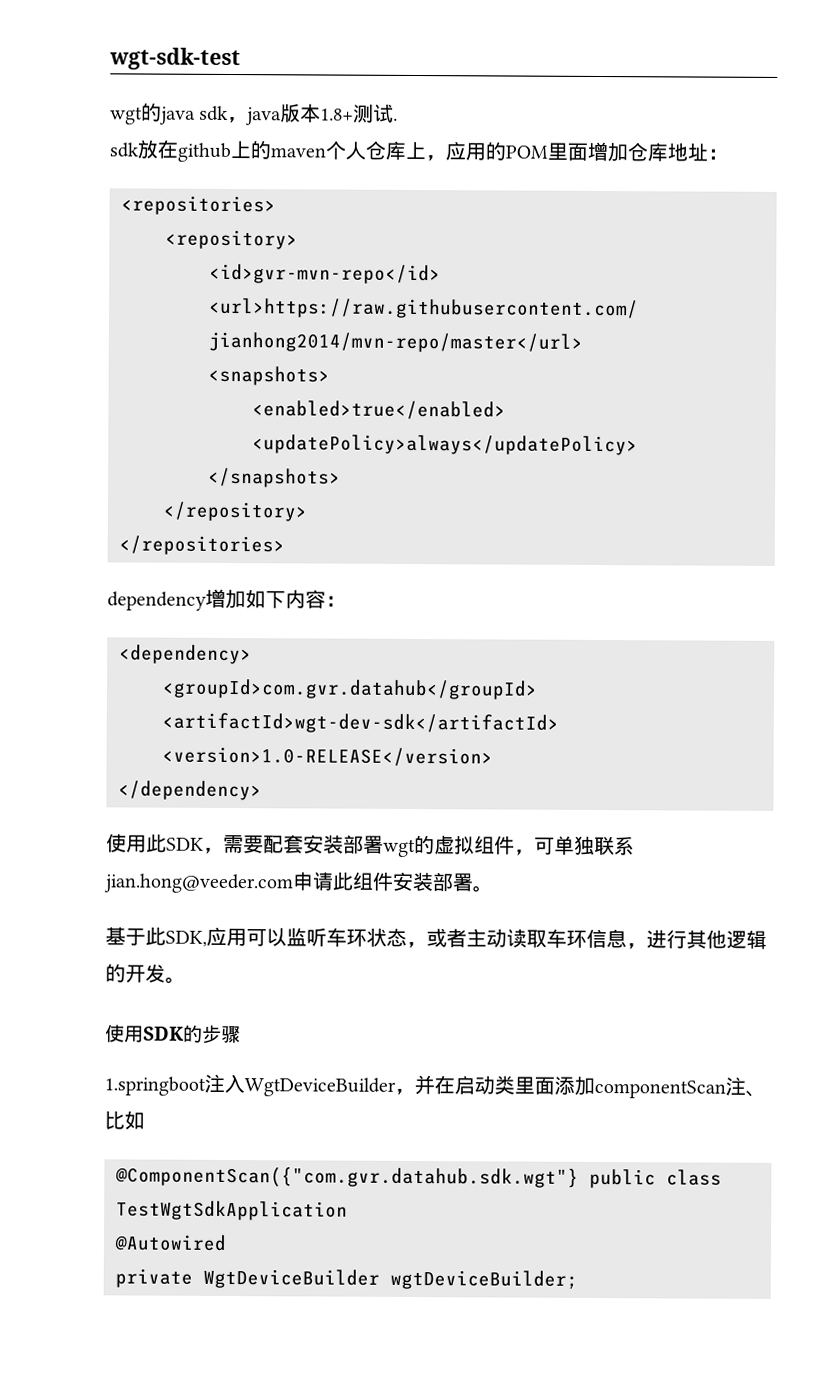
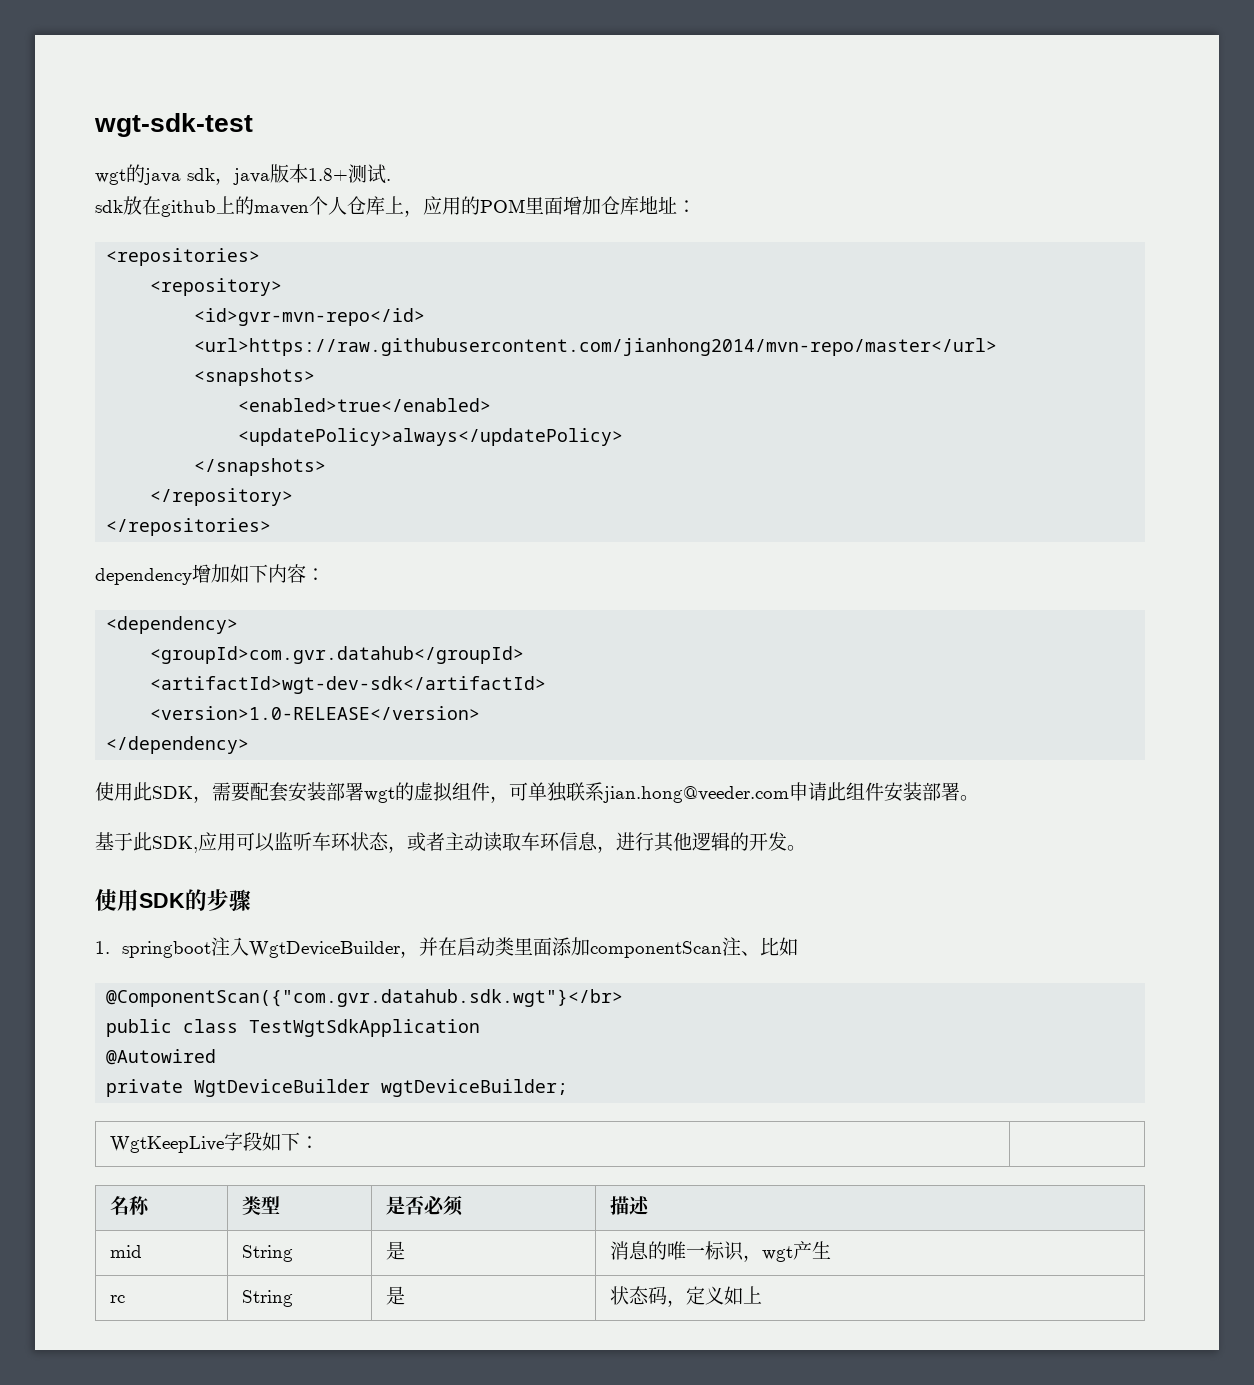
[104,1076,206,1096] 1.springboot -> [95,941,211,958] 1. springboot
[115,1166,579,1189] @ComponentScan({"com.gvr.datahub.sdk.wgt"} -> [106,989,624,1007] @ComponentScan({"com.gvr.datahub.sdk.wgt"}</br> //
(578, 1279) none -> [109,1132,319,1153] [109,1196,150,1215] [241,1196,280,1215] [385,1195,463,1216] [609,1196,650,1215] [109,1245,142,1258] [241,1245,293,1262] [385,1241,405,1260] [609,1241,831,1262] [109,1295,125,1303] [241,1290,293,1307] [385,1286,405,1305] [609,1286,762,1307] // WgtKeepLive字段如下： | // 名称 | 类型 | 是否必须 | 描述 // mid | String | 是 | 消息的唯一标识，wgt产生 // rc | String | 是 | 状态码，定义如上

